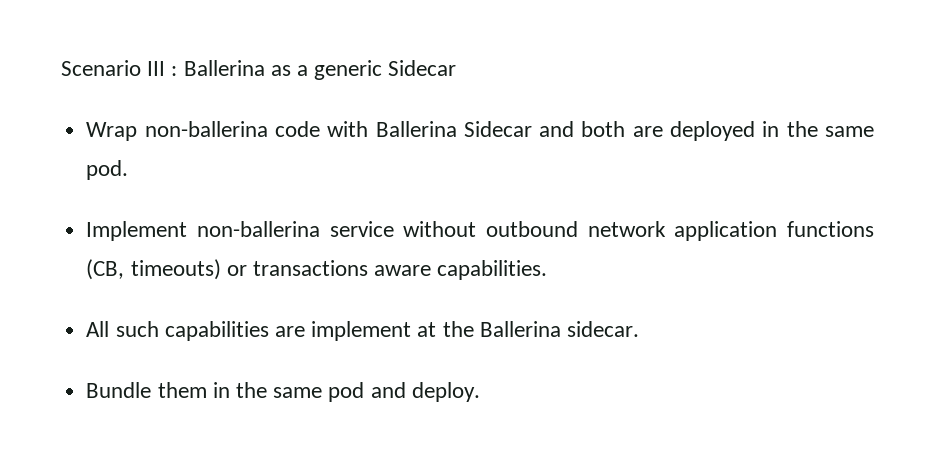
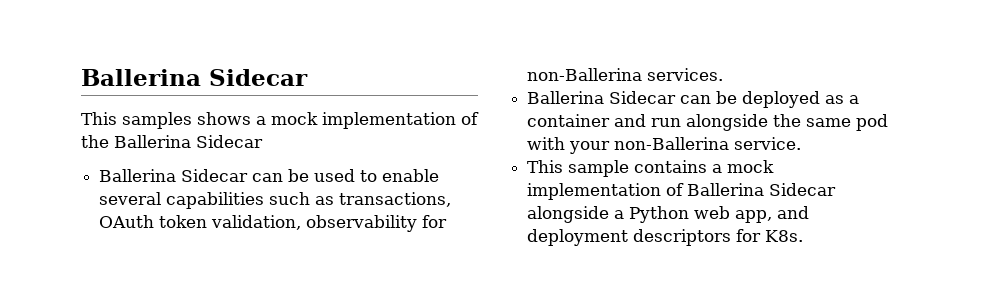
[61,60,457,80] [86,121,875,141] [86,160,129,180] [86,221,874,241] [86,259,548,280] [86,321,639,341] [86,382,480,402] Scenario III : Ballerina as a generic Sidecar // Wrap non-ballerina code with Ballerina Sidecar and both are deployed in the same pod. // Implement non-ballerina service without outbound network application functions (CB, timeouts) or transactions aware capabilities. // All such capabilities are implement at the Ballerina sidecar. // Bundle them in the same pod and deploy. -> [81,69,308,86] [81,112,479,129] [81,135,263,148] [99,169,440,182] [99,192,452,209] [99,215,448,232] [527,68,724,81] [527,91,860,108] [527,114,889,131] [527,137,802,154] [527,160,775,177] [527,183,837,200] [527,206,810,223] [527,229,804,246] Ballerina Sidecar // This samples shows a mock implementation of the Ballerina Sidecar // Ballerina Sidecar can be used to enable several capabilities such as transactions, OAuth token validation, observability for non-Ballerina services. // Ballerina Sidecar can be deployed as a container and run alongside the same pod with your non-Ballerina service. // This sample contains a mock implementation of Ballerina Sidecar alongside a Python web app, and deployment descriptors for K8s.

